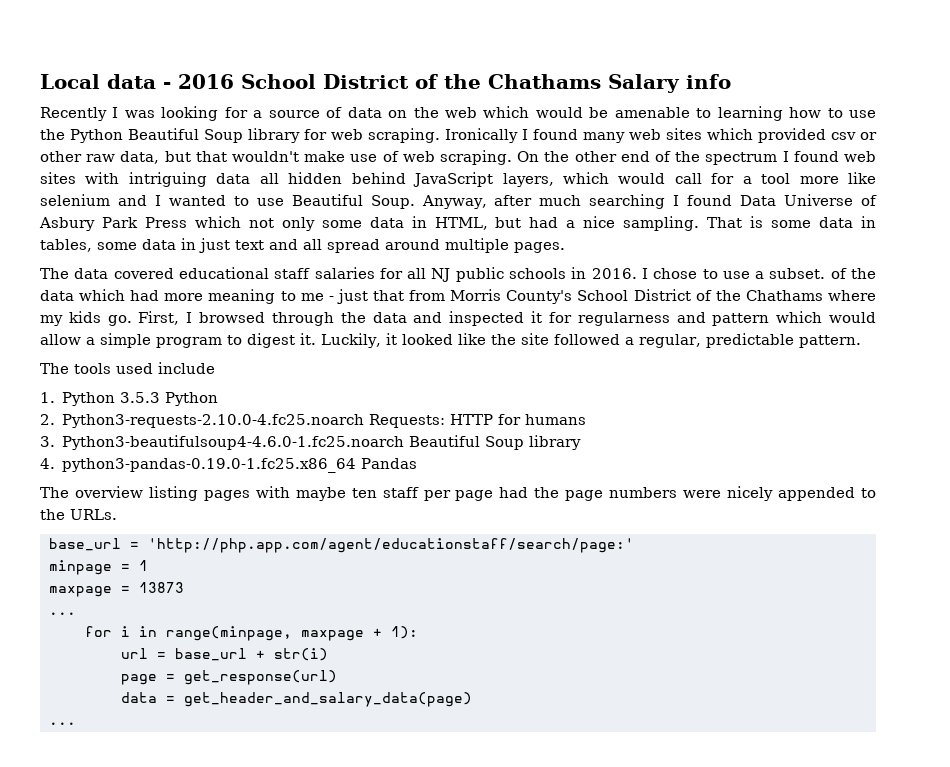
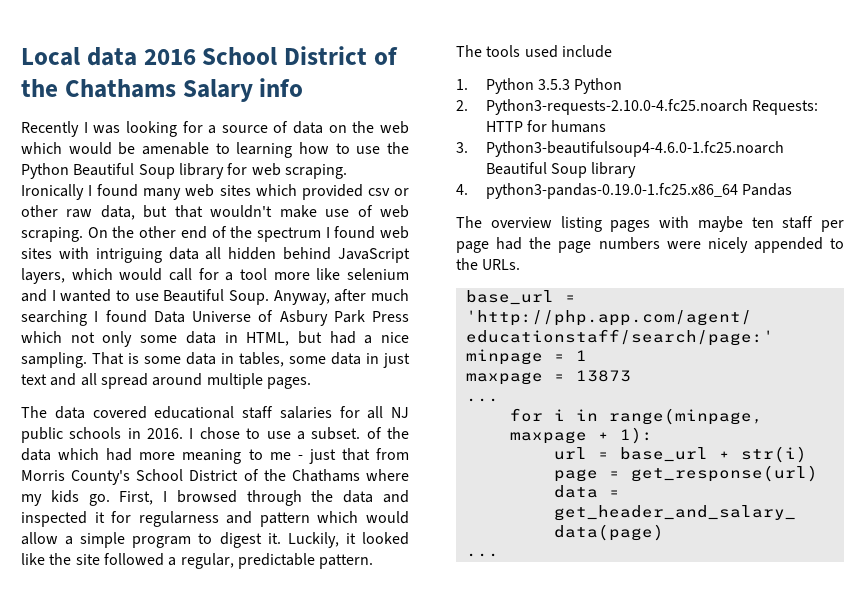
[163,82,171,89] - -> (137, 56) none

